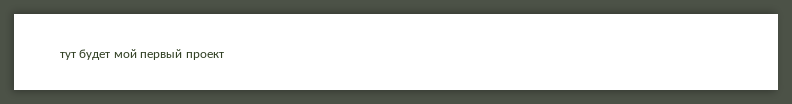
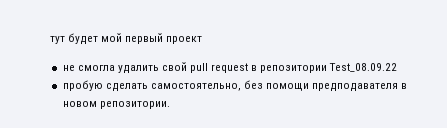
(224, 56) none -> [62,62,398,74] [62,80,408,92] [62,101,170,109] // не смогла удалить свой pull request в репозитории Test_08.09.22 // пробую сделать самостоятельно, без помощи предподавателя в новом репозитории.

